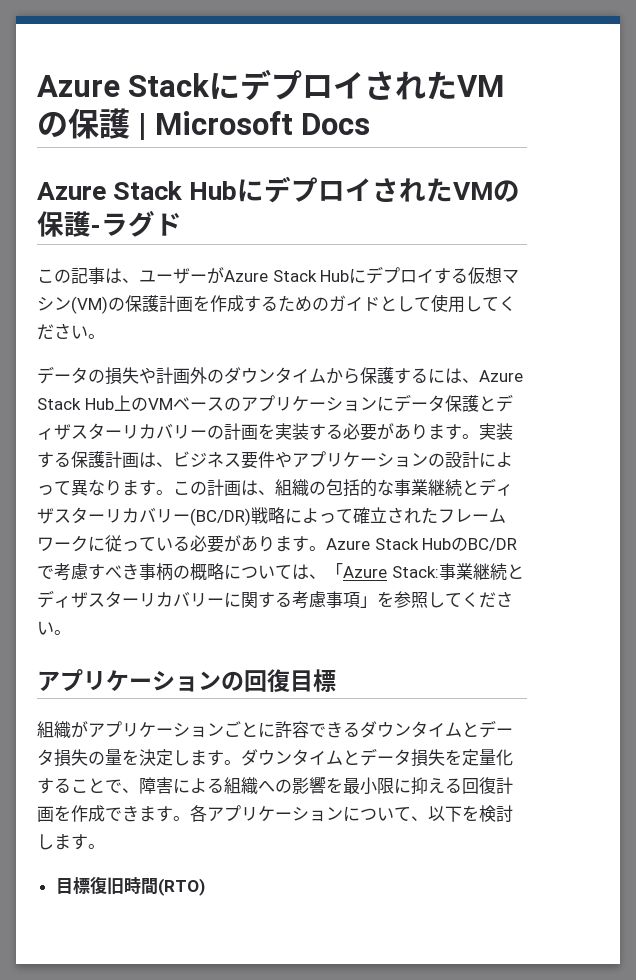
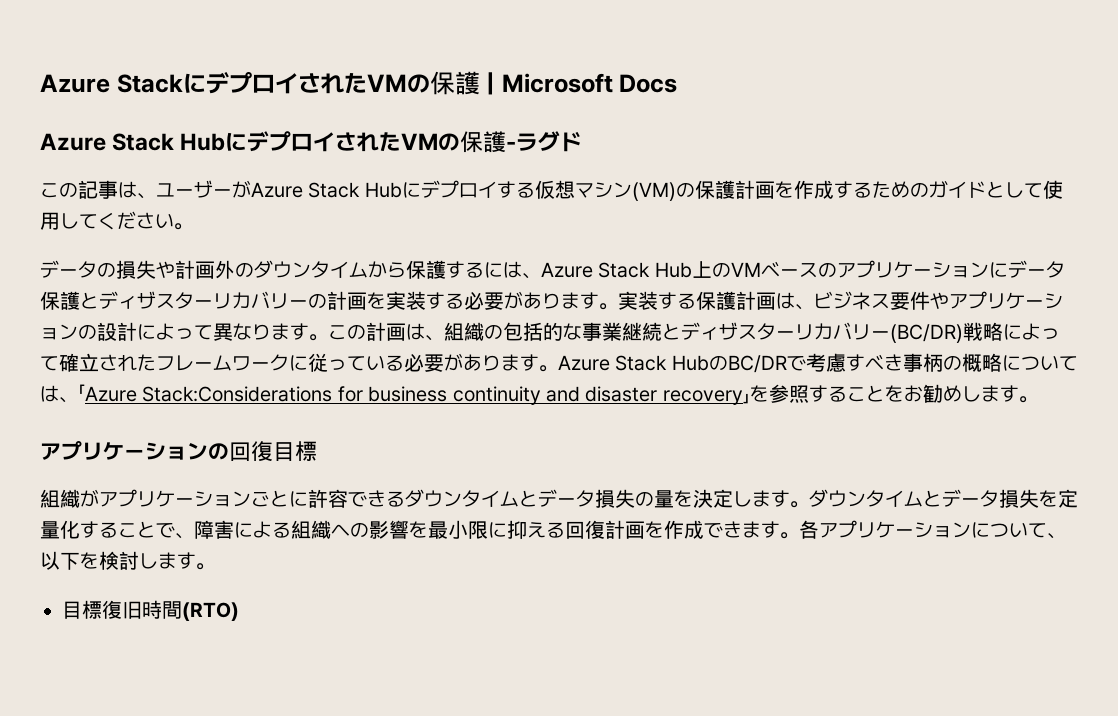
[391,563,524,580] [37,590,513,609] [37,621,54,635] Stack:事業継続とディザスターリカバリーに関する考慮事項」を参照してください -> [142,384,1019,405] Stack:Considerations for business continuity and disaster recovery」を参照することをお勧めします

